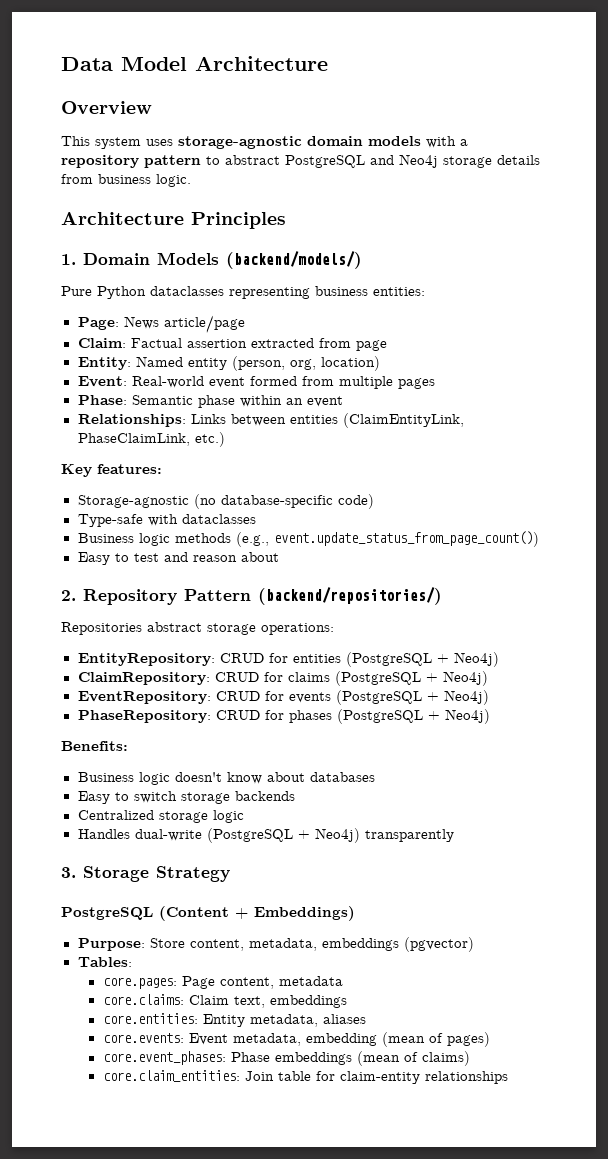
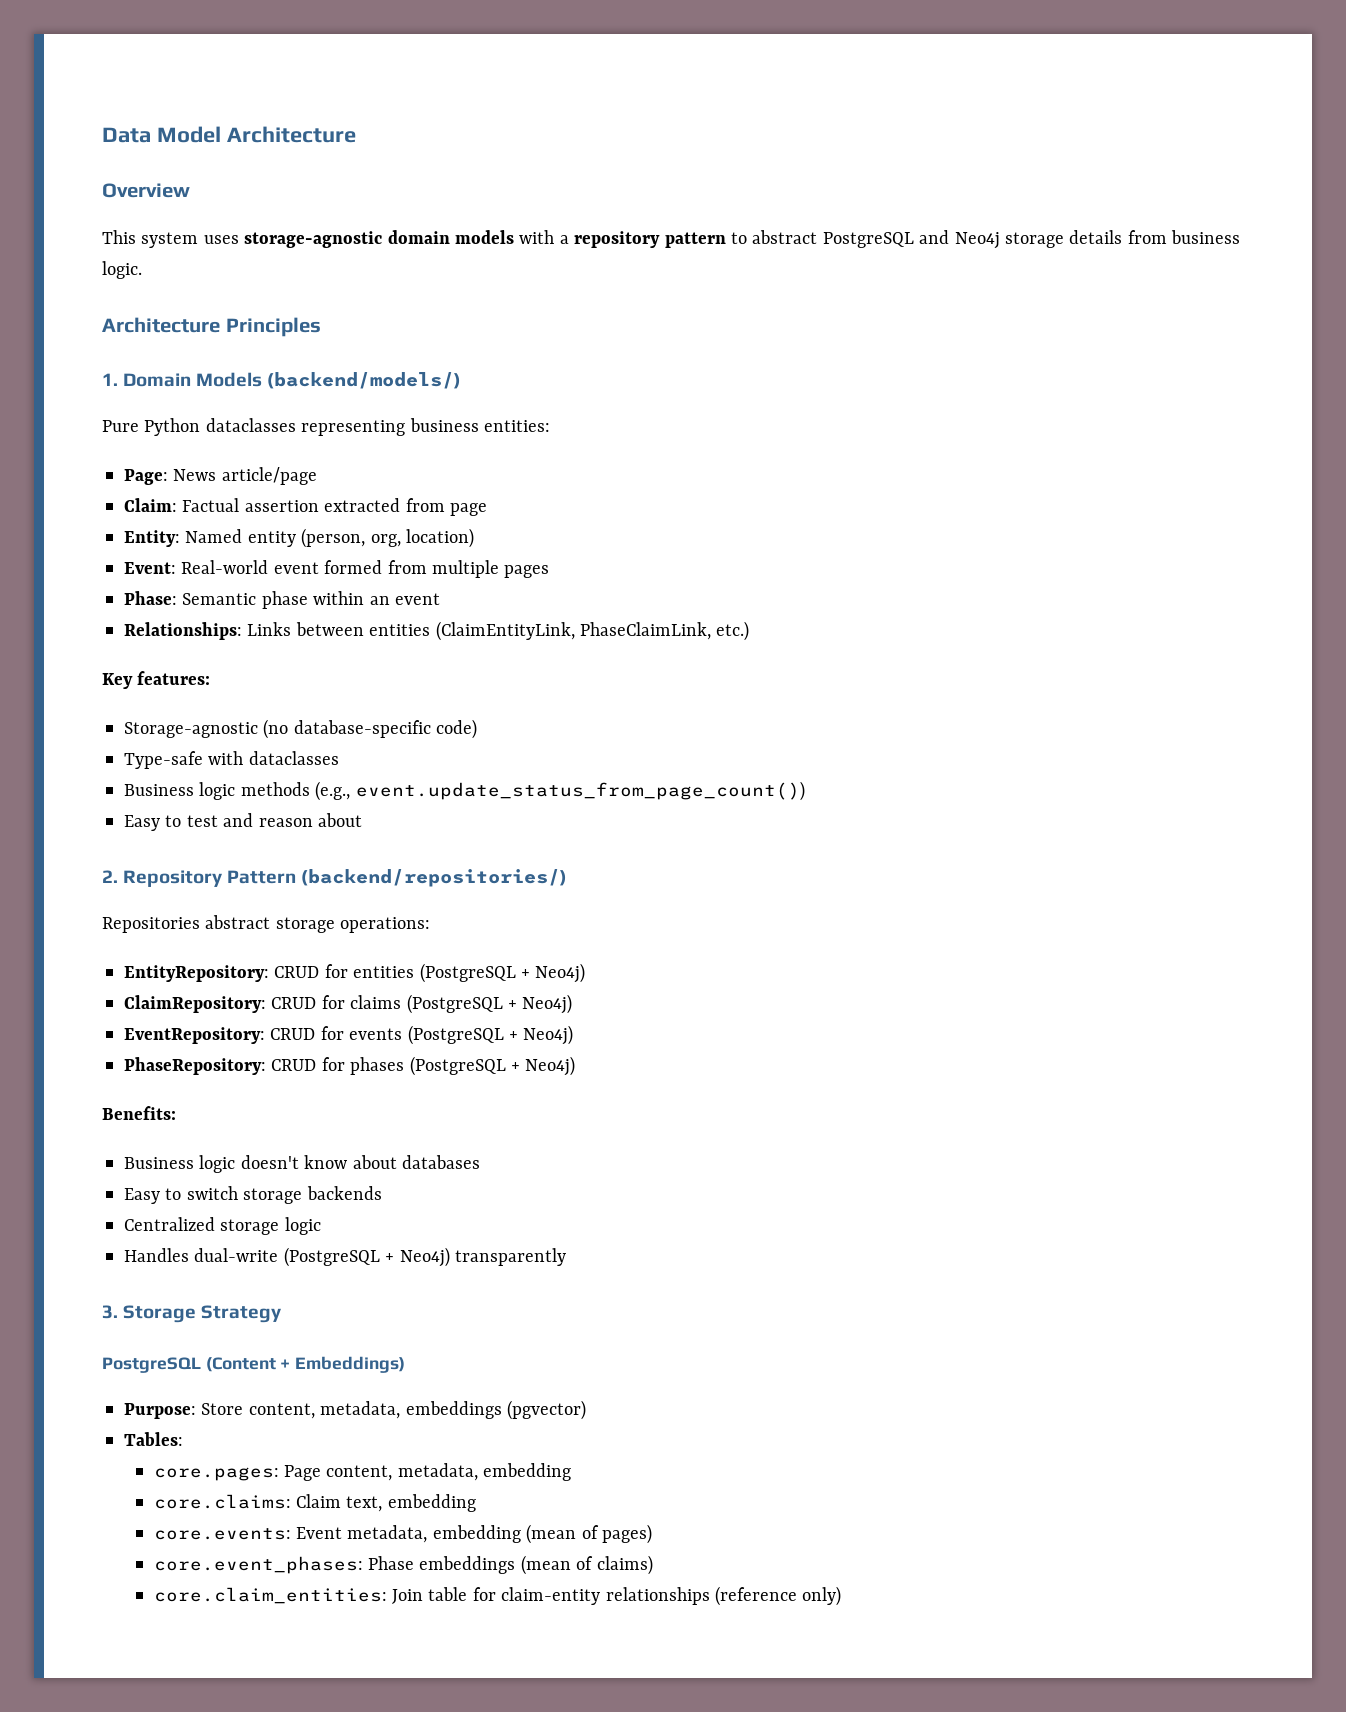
[278,976,343,986] metadata -> [397,1463,572,1481] metadata, embedding
[269,995,347,1008] [102,1013,366,1027] embeddings // core.entities: Entity metadata, aliases -> [387,1494,476,1512] embedding
(508, 1077) none -> [714,1586,842,1606] (reference only)

